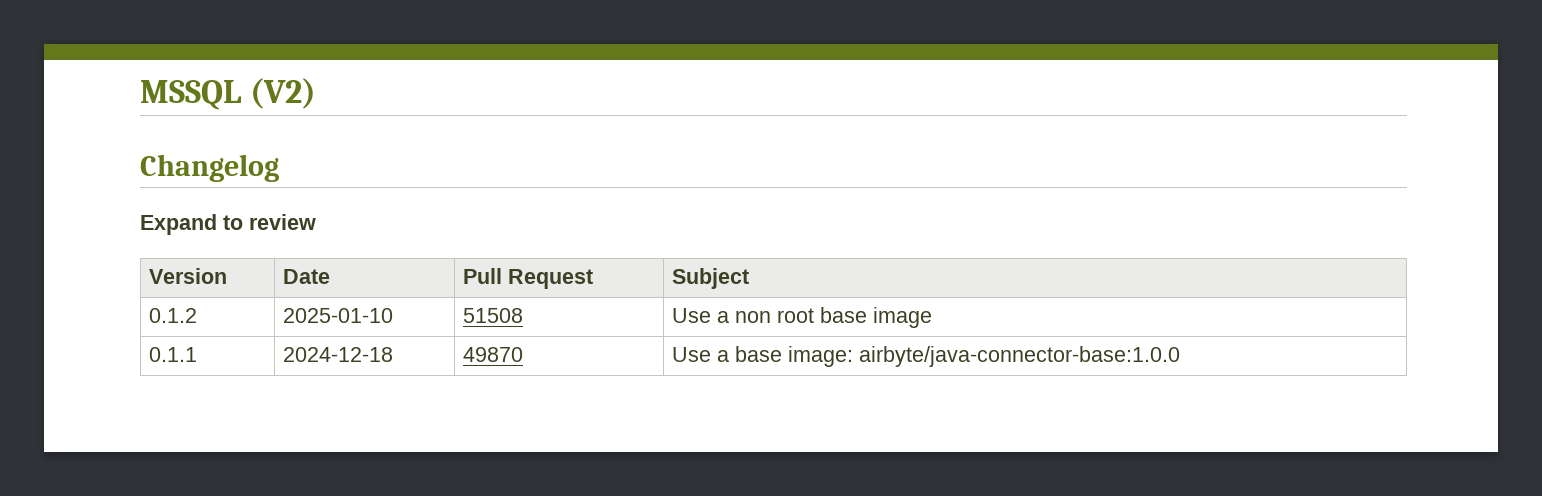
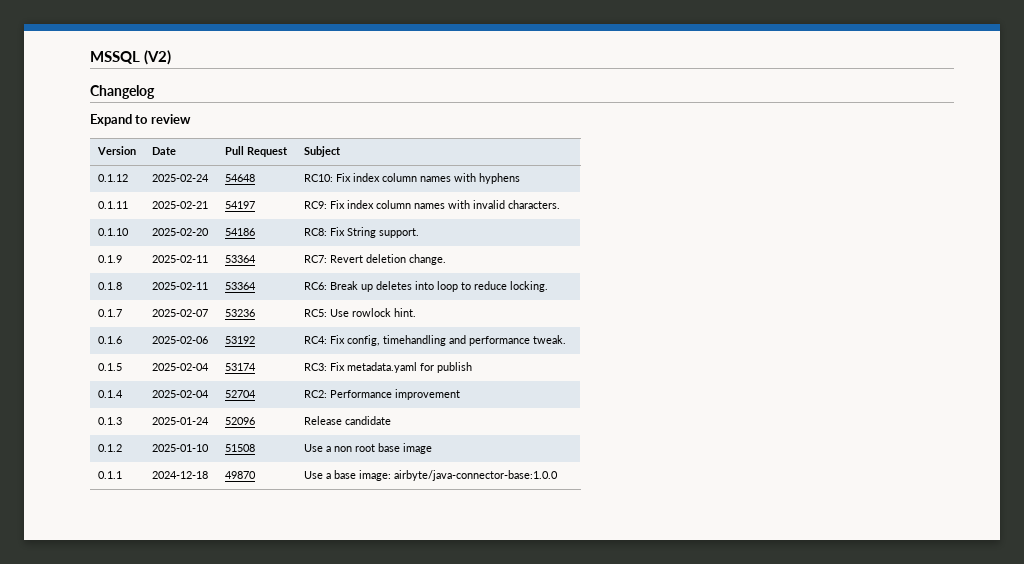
(749, 278) none -> [97,174,128,182] [151,174,209,182] [224,174,255,182] [303,173,520,184] [97,201,128,209] [151,201,208,209] [224,201,255,209] [303,200,560,209] [97,228,129,236] [151,228,209,236] [224,228,255,236] [303,227,419,238] [97,255,122,263] [151,255,208,263] [224,255,256,263] [303,254,446,265] [97,282,122,290] [151,282,208,290] [224,282,256,290] [303,281,548,292] [97,309,122,317] [151,309,208,317] [224,309,255,317] [303,308,416,317] [97,336,122,344] [151,336,208,344] [224,336,255,344] [303,335,566,346] [97,363,122,371] [151,363,209,371] [224,363,256,371] [303,362,472,373] [97,390,123,398] [151,390,209,398] [224,390,256,398] [303,389,460,400] [97,417,122,425] [151,417,209,425] [224,417,255,425] [303,416,391,425] // 0.1.12 | 2025-02-24 | 54648 | RC10: Fix index column names with hyphens // 0.1.11 | 2025-02-21 | 54197 | RC9: Fix index column names with invalid characters. // 0.1.10 | 2025-02-20 | 54186 | RC8: Fix String support. // 0.1.9 | 2025-02-11 | 53364 | RC7: Revert deletion change. // 0.1.8 | 2025-02-11 | 53364 | RC6: Break up deletes into loop to reduce locking. // 0.1.7 | 2025-02-07 | 53236 | RC5: Use rowlock hint. // 0.1.6 | 2025-02-06 | 53192 | RC4: Fix config, timehandling and performance tweak. // 0.1.5 | 2025-02-04 | 53174 | RC3: Fix metadata.yaml for publish // 0.1.4 | 2025-02-04 | 52704 | RC2: Performance improvement // 0.1.3 | 2025-01-24 | 52096 | Release candidate

